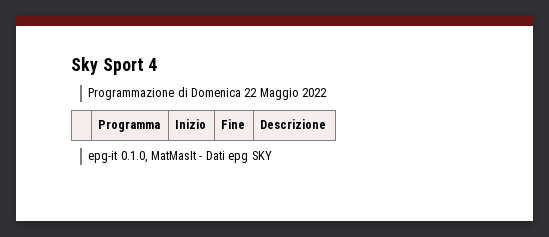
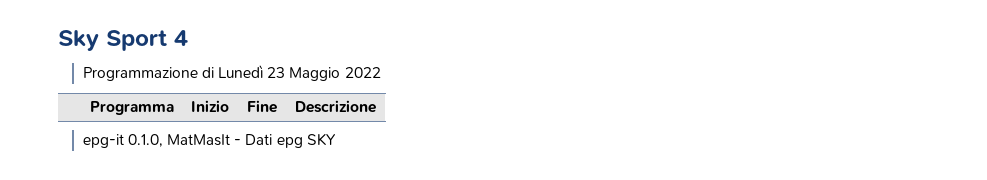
[191,88,258,97] Domenica 22 -> [218,65,286,78] Lunedì 23

